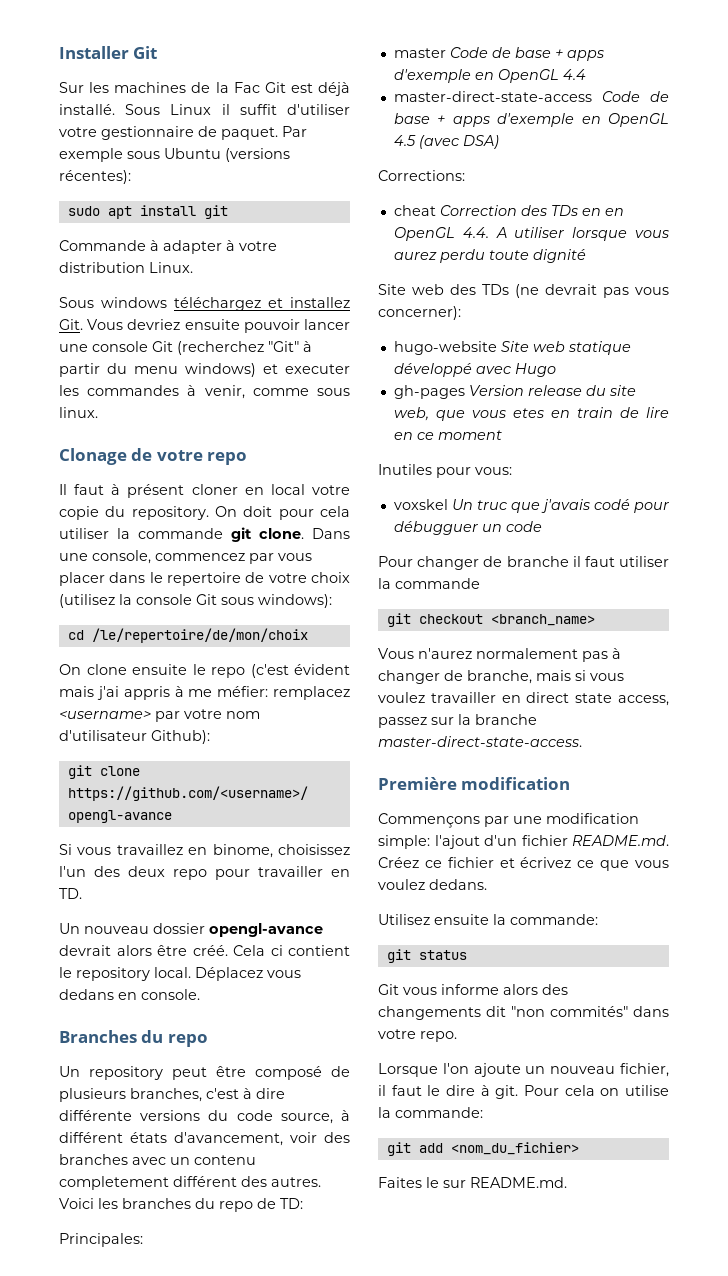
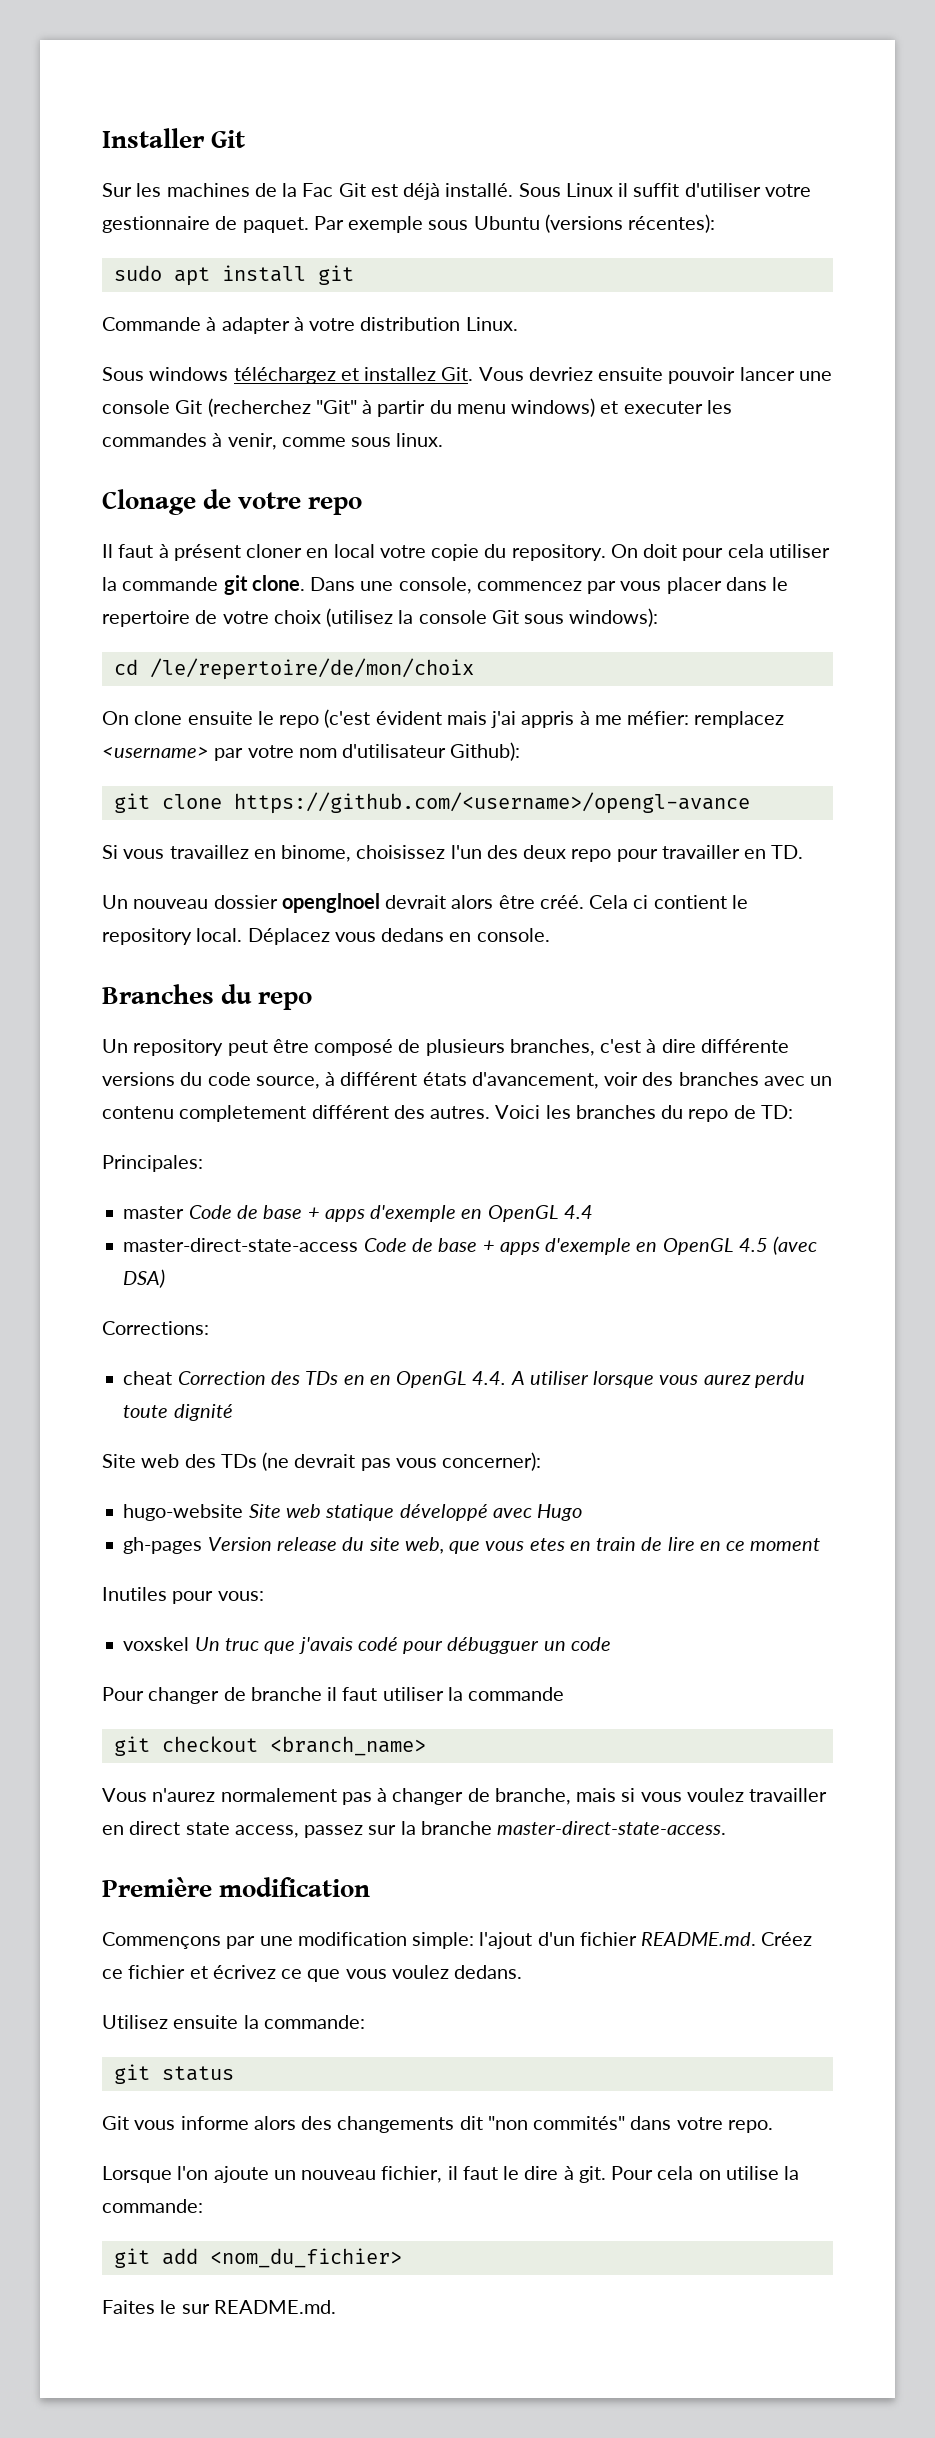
[209,923,323,937] opengl-avance -> [281,893,380,913] openglnoel

